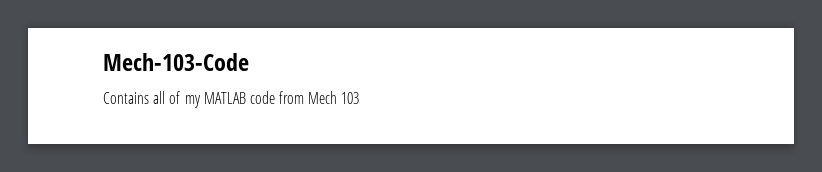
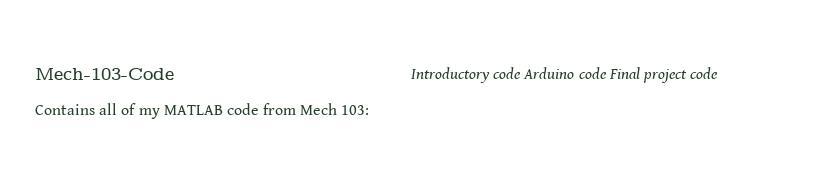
[341,92,360,104] 103 -> [341,105,370,115] [411,67,719,83] 103: Introductory code Arduino code Final project code

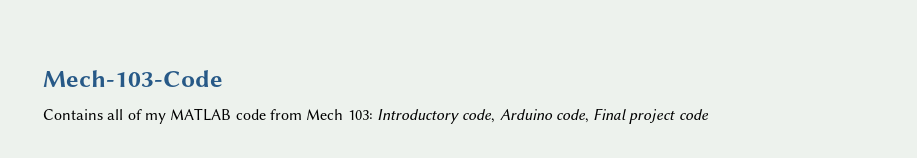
[493,67,607,79] code Arduino code -> [462,109,589,123] code, Arduino code,

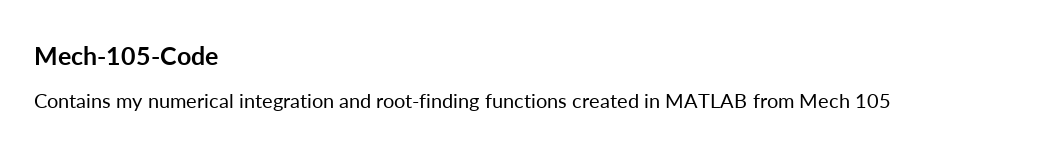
[43,70,223,87] Mech-103-Code -> [34,46,218,65] Mech-105-Code
[107,108,709,124] all of my MATLAB code from Mech 103: Introductory code, Arduino code, Final project code -> [116,94,892,111] my numerical integration and root-finding functions created in MATLAB from Mech 105

